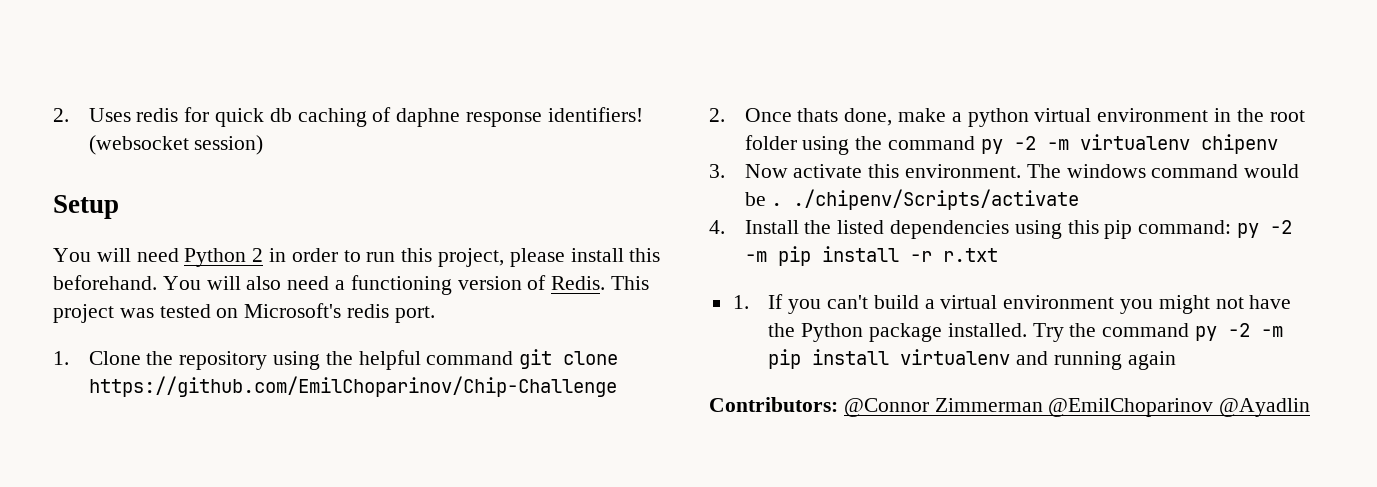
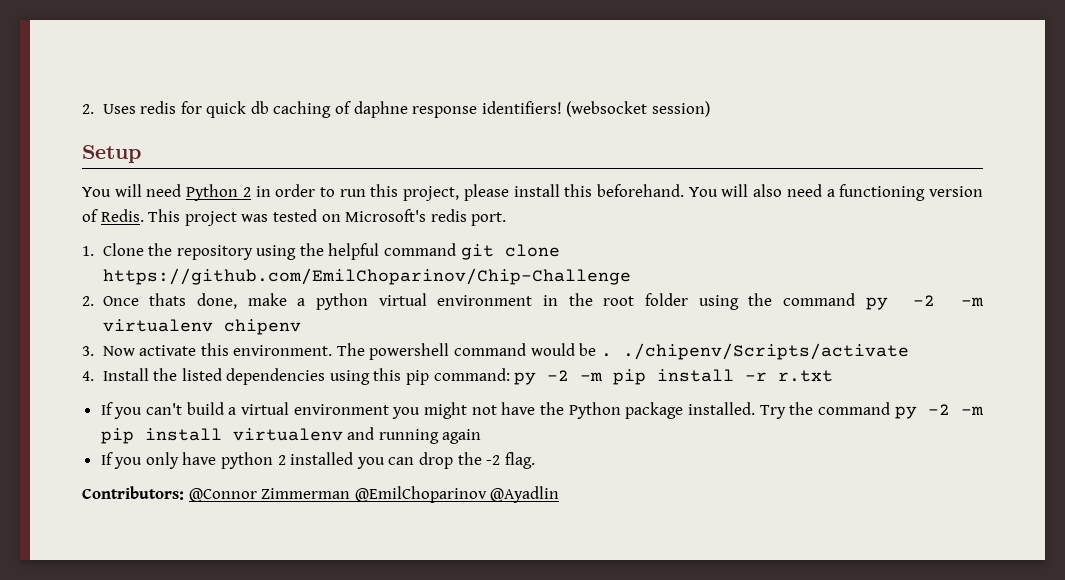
[1066,164,1146,178] windows -> [369,343,450,360] powershell
[732,295,749,309] 1. -> (834, 376) none
(1176, 360) none -> [100,452,535,469] // If you only have python 2 installed you can drop the -2 flag.

